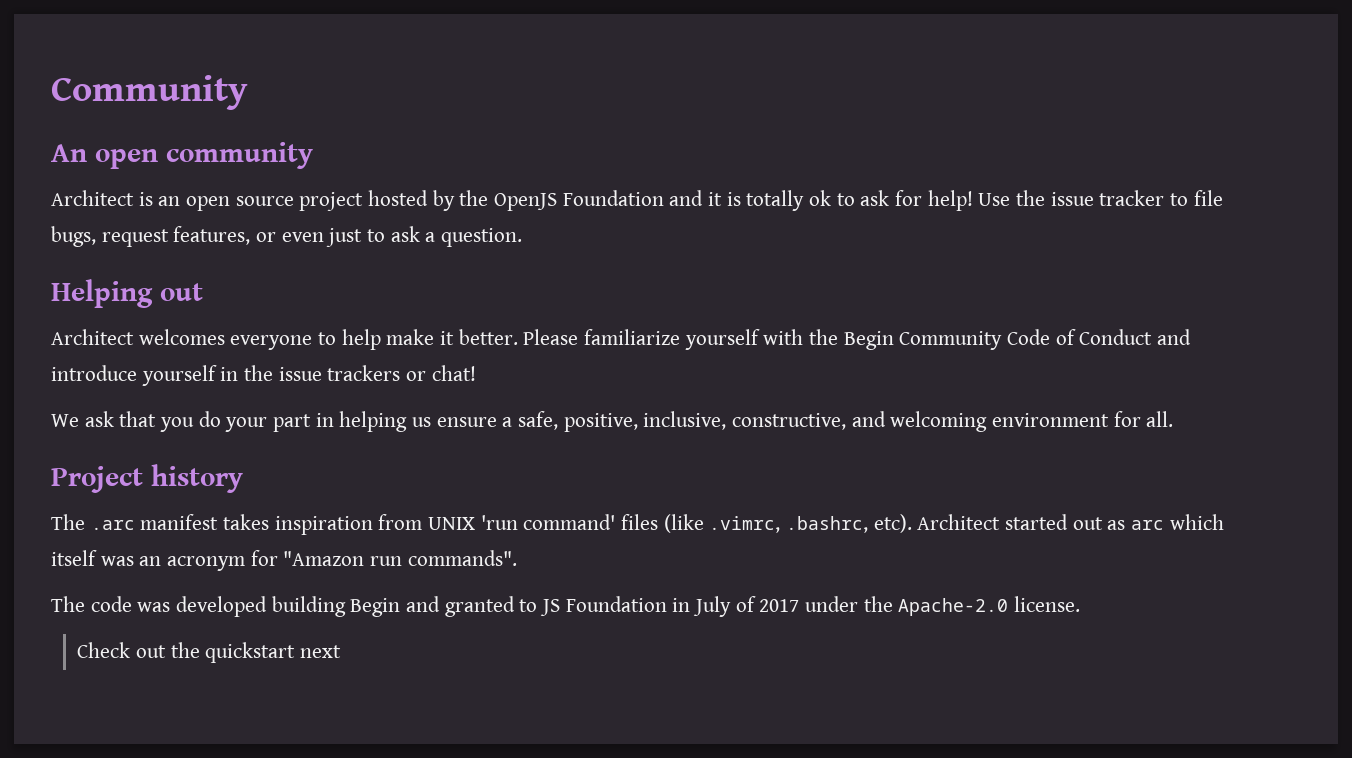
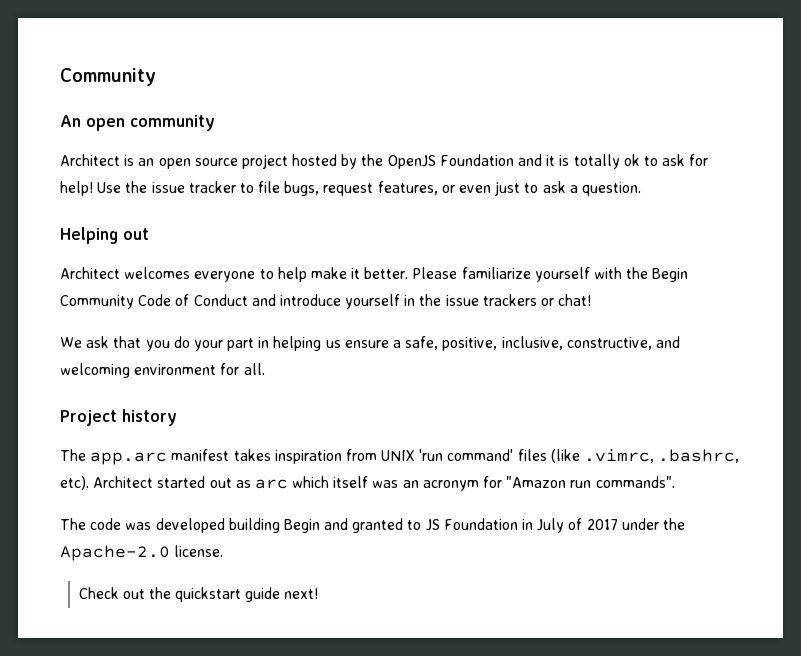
[90,520,135,530] .arc -> [90,452,168,465] app.arc
[300,645,342,658] next -> [245,587,319,602] guide next!

